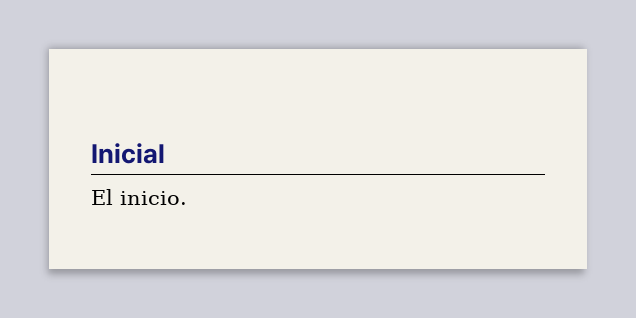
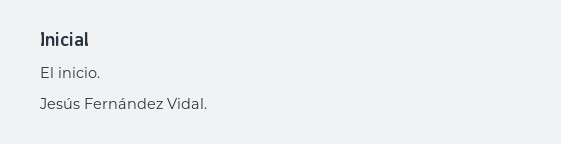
(187, 198) none -> [39,98,207,109] // Jesús Fernández Vidal.

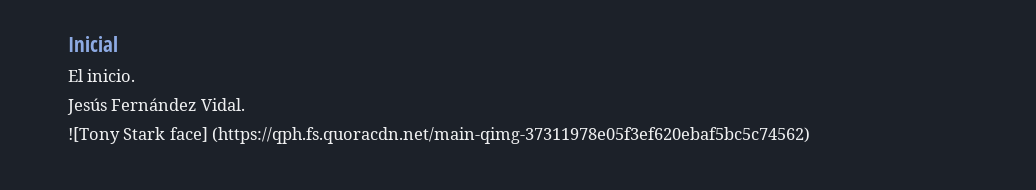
(207, 103) none -> [68,127,811,144] // ![Tony Stark face] (https://qph.fs.quoracdn.net/main-qimg-37311978e05f3ef620ebaf5bc5c74562)

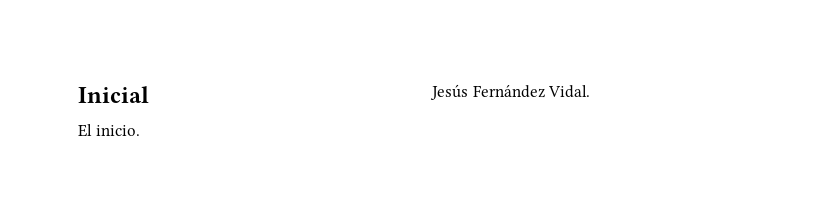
[68,127,811,144] // ![Tony Stark face] (https://qph.fs.quoracdn.net/main-qimg-37311978e05f3ef620ebaf5bc5c74562) -> (591, 91) none

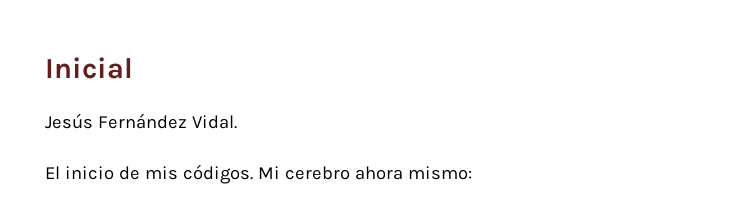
[78,124,140,137] // El inicio. -> (133, 68) none
(591, 91) none -> [45,164,472,184] // El inicio de mis códigos. Mi cerebro ahora mismo:

